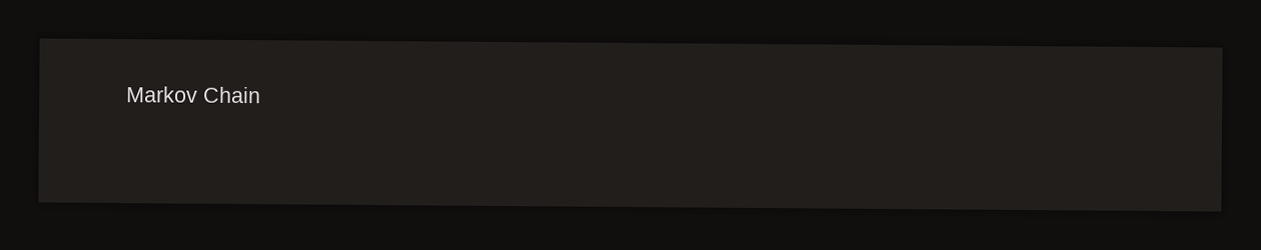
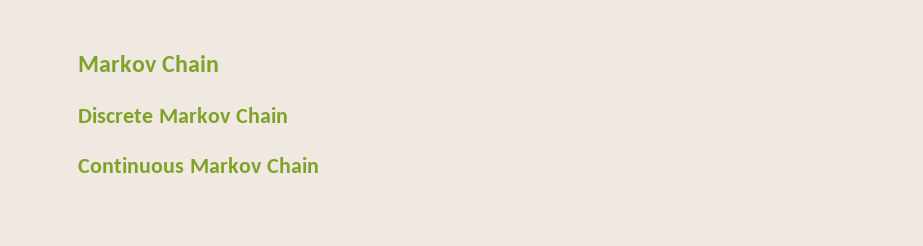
[126,86,261,104] Markov Chain -> [78,55,220,72] [78,107,288,123] [78,157,319,173] Markov Chain // Discrete Markov Chain // Continuous Markov Chain

